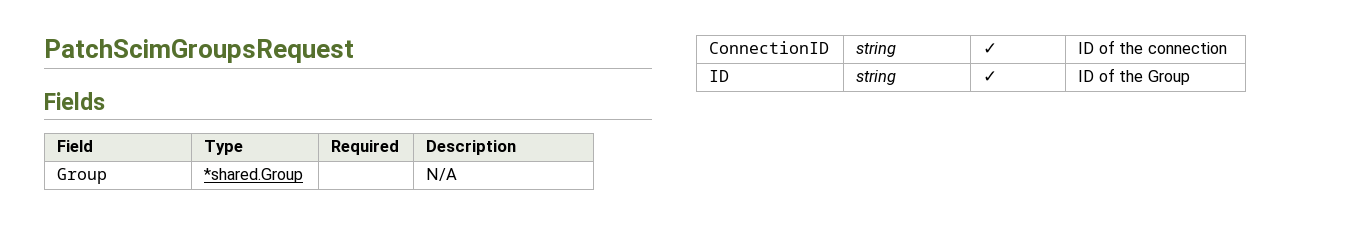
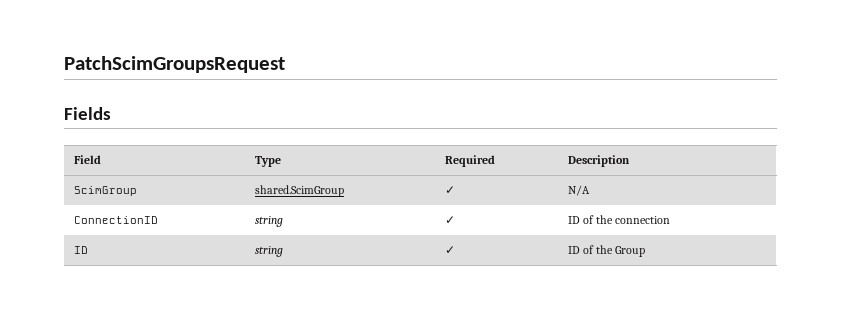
[57,168,108,184] [203,168,304,183] Group | *shared.Group | -> [74,186,138,196] [255,185,345,197] [445,186,456,194] ScimGroup | shared.ScimGroup | ✓

